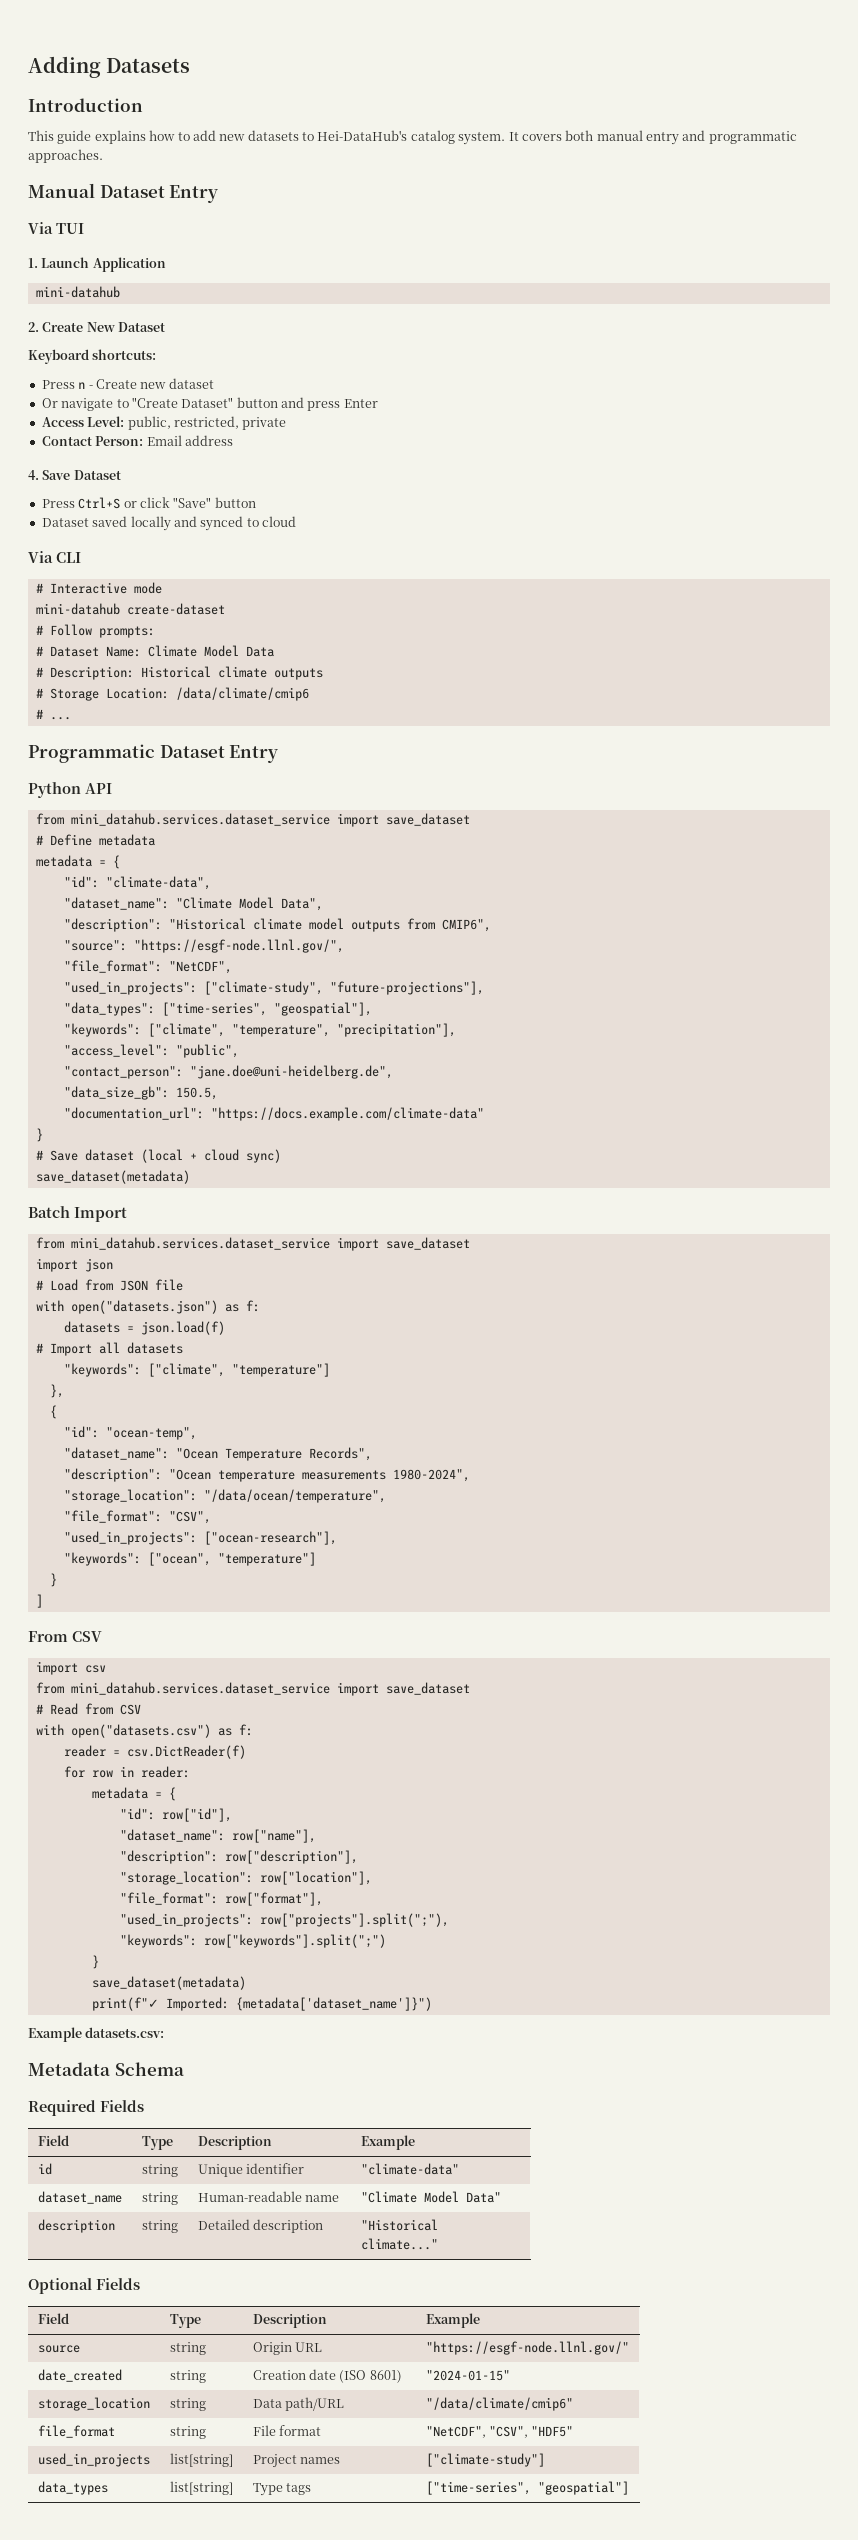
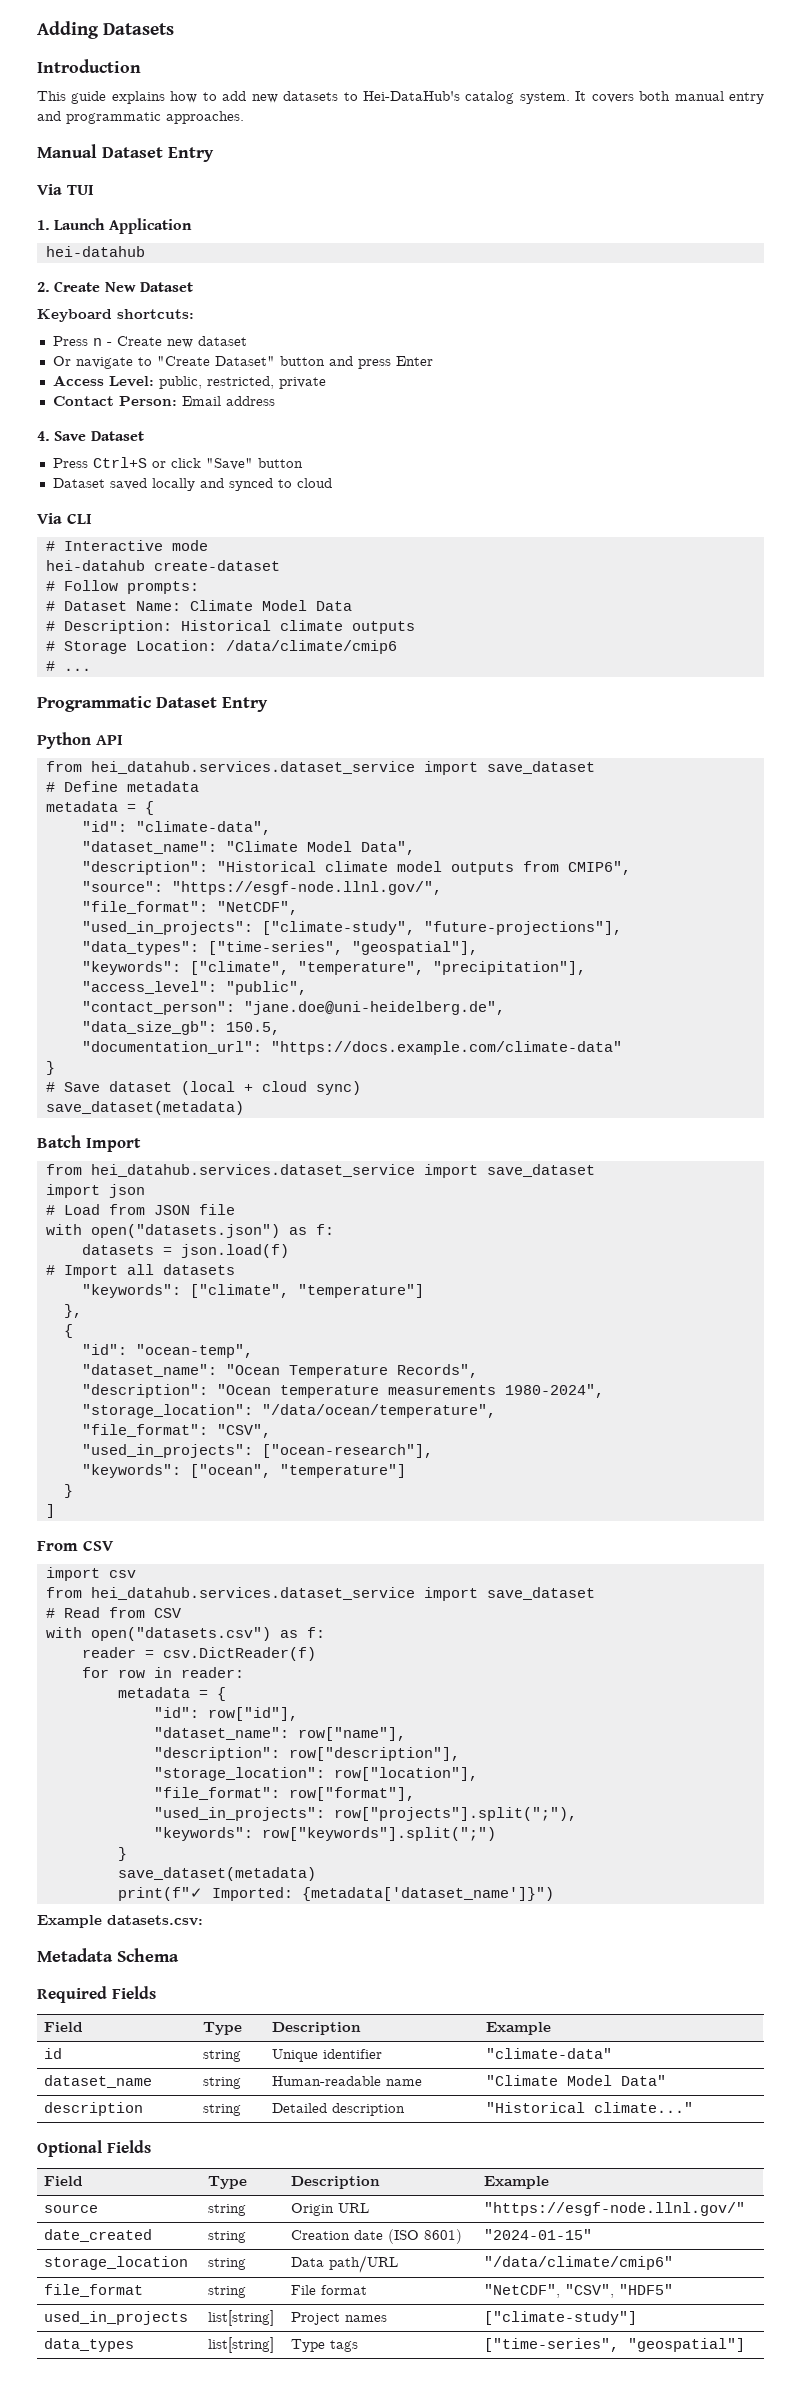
[35,286,120,298] mini-datahub -> [45,246,145,257] hei-datahub
[35,603,120,615] mini-datahub -> [45,560,145,571] hei-datahub
[70,813,330,826] mini_datahub.services.dataset_service -> [90,761,415,774] hei_datahub.services.dataset_service
[70,1237,330,1250] mini_datahub.services.dataset_service -> [90,1164,415,1177] hei_datahub.services.dataset_service
[70,1682,330,1695] mini_datahub.services.dataset_service -> [90,1587,415,1600] hei_datahub.services.dataset_service

